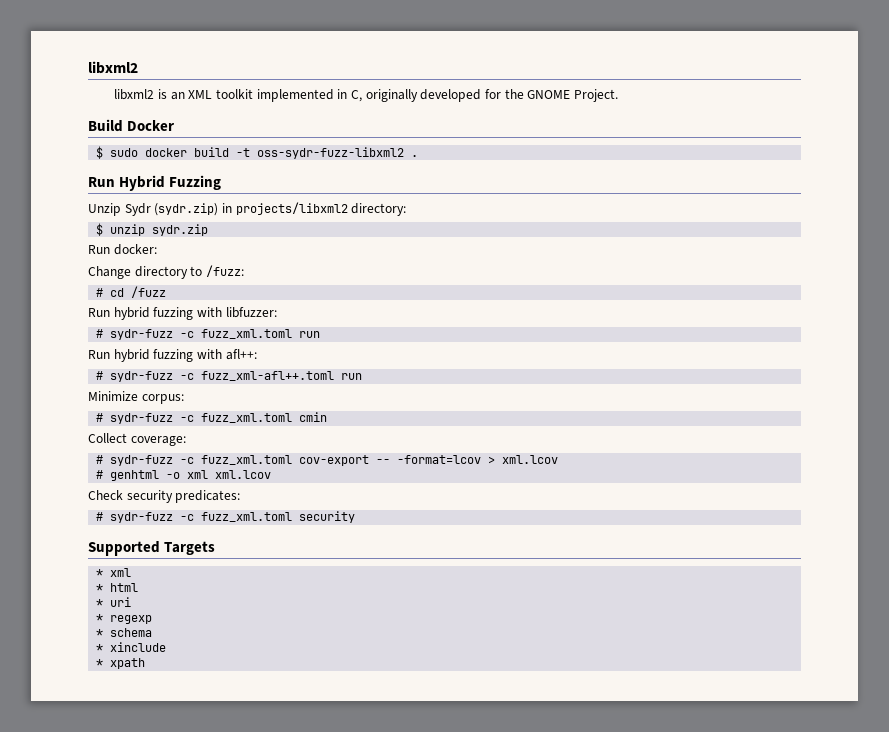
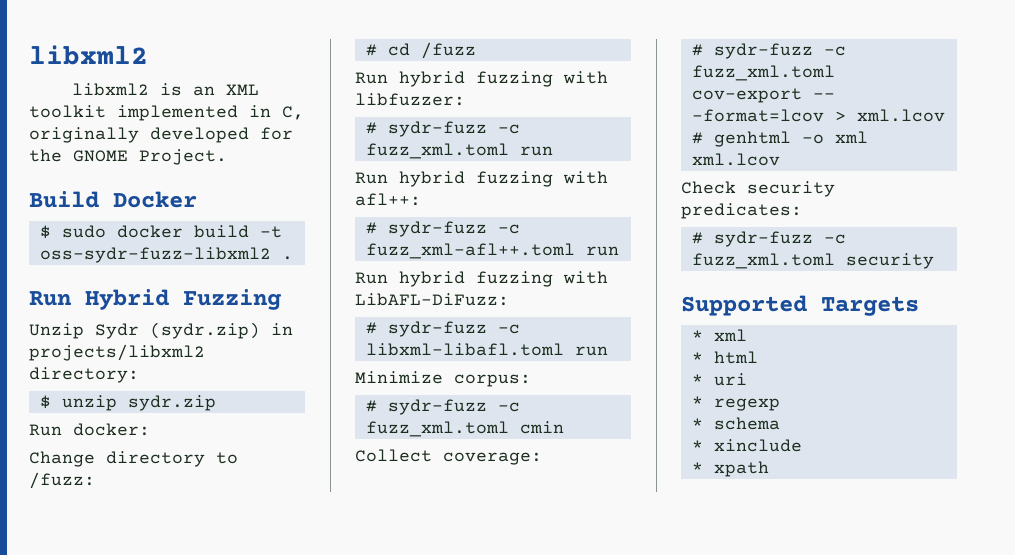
(363, 376) none -> [355,271,608,287] [355,293,509,306] [365,321,520,337] [365,343,608,356] // Run hybrid fuzzing with LibAFL-DiFuzz: // # sydr-fuzz -c libxml-libafl.toml run

